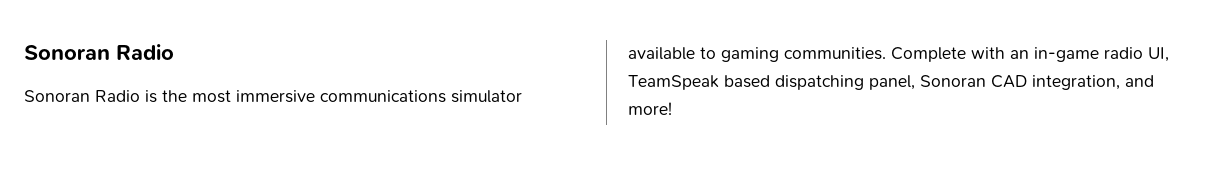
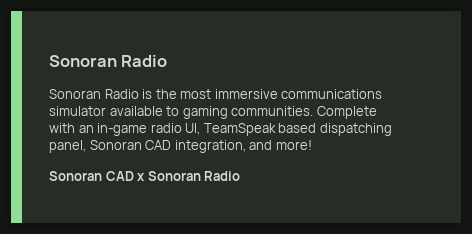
(672, 108) none -> [49,171,241,181] // Sonoran CAD x Sonoran Radio

